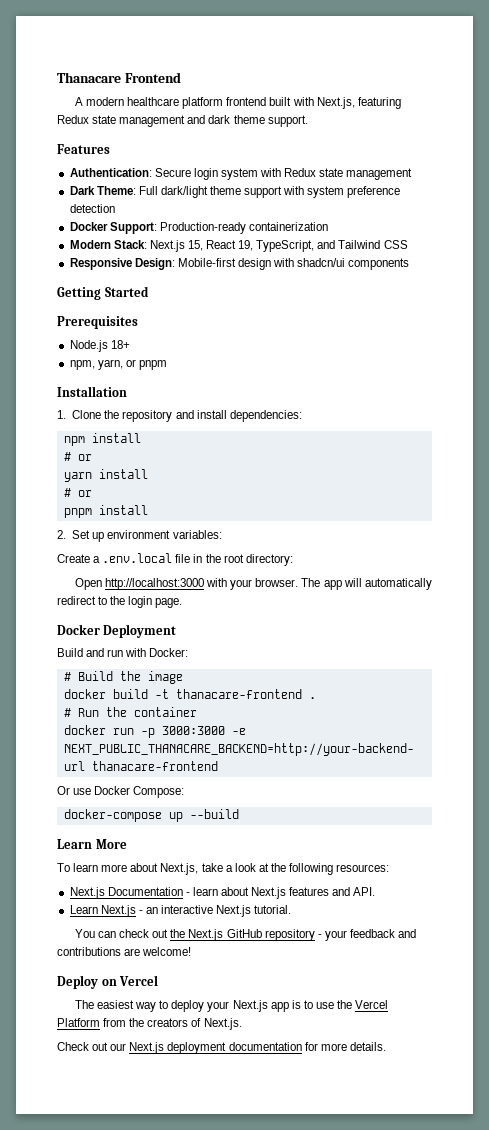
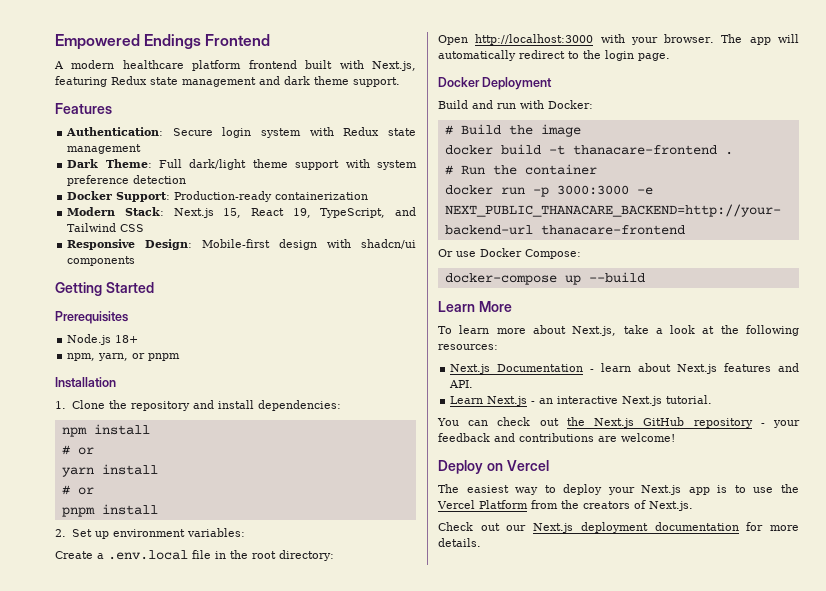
[57,72,121,83] Thanacare -> [55,34,202,50] Empowered Endings

